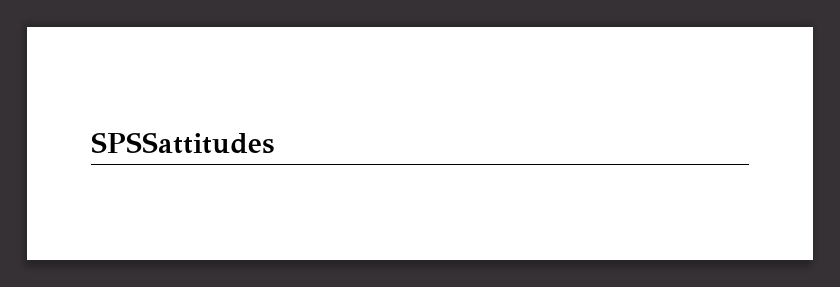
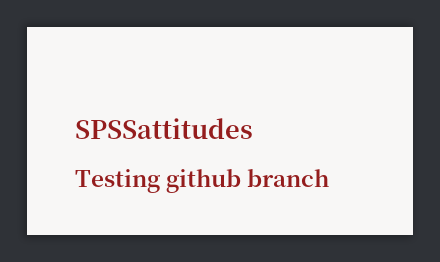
(274, 143) none -> [75,169,330,193] // Testing github branch

